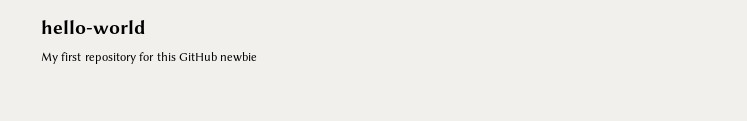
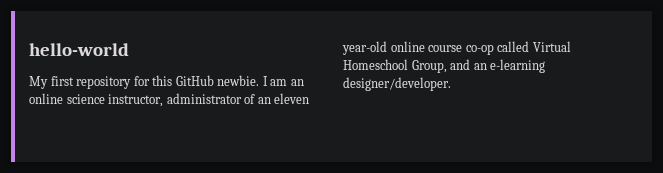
[220,52,258,62] newbie -> [217,75,304,86] [29,93,310,107] [342,41,571,55] [343,59,546,73] [343,77,451,91] newbie. I am an online science instructor, administrator of an eleven year-old online course co-op called Virtual Homeschool Group, and an e-learning designer/developer.

